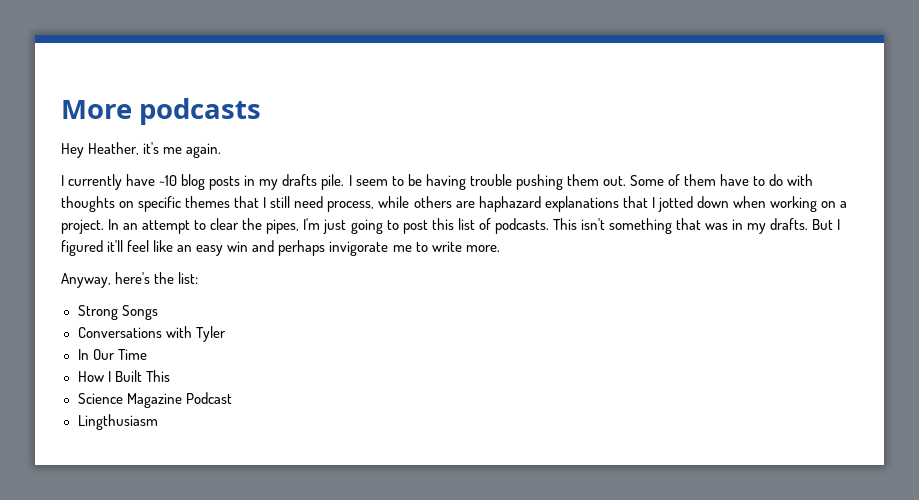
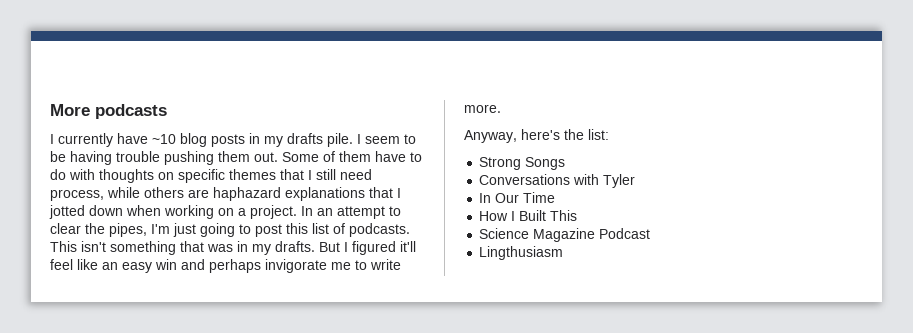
[61,142,222,158] // Hey Heather, it's me again. -> (167, 111) none

